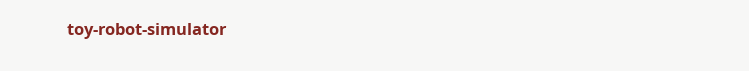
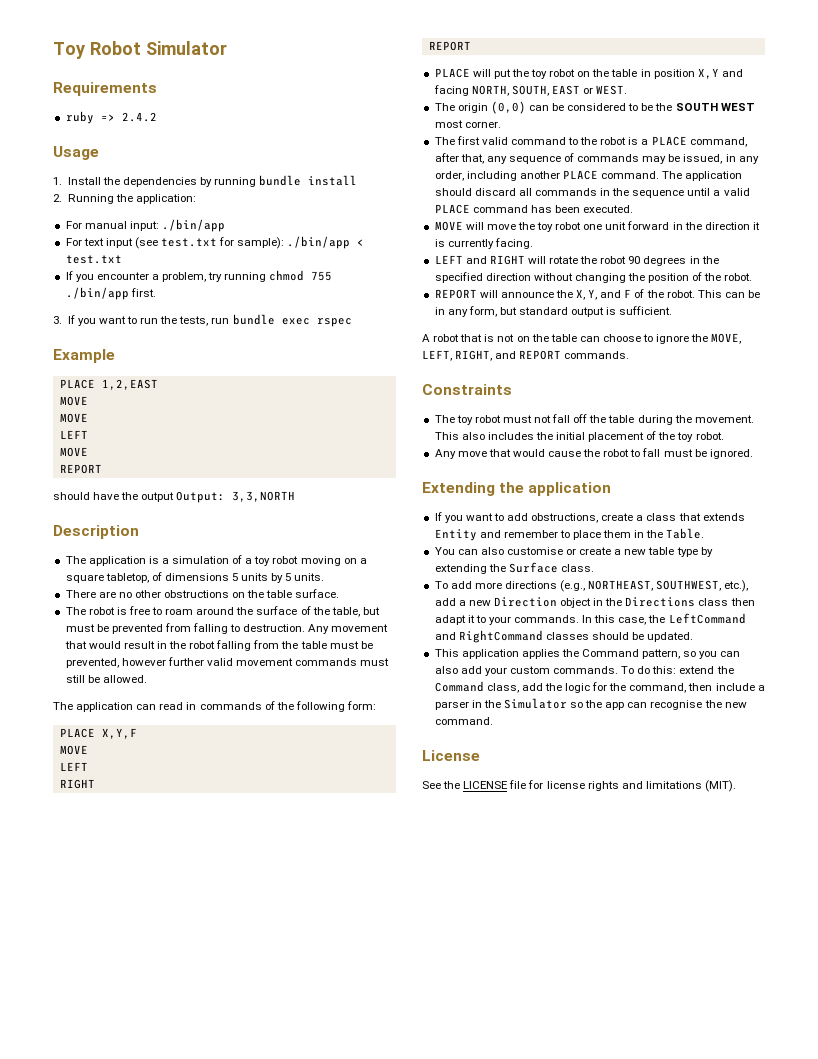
[67,23,227,39] toy-robot-simulator -> [53,41,227,59] [53,82,157,96] [65,111,157,124] [53,146,99,160] [53,175,358,187] [53,194,196,204] [65,219,225,232] [65,236,365,249] [65,255,122,264] [65,270,333,282] [65,287,156,300] [53,314,352,327] [53,349,115,363] [59,379,158,390] [59,396,88,406] [59,413,88,423] [59,430,88,439] [59,447,88,457] [59,464,102,474] [53,491,296,503] [53,525,139,539] [65,555,367,566] [65,572,325,583] [65,589,340,598] [65,606,380,617] [65,623,389,634] [64,640,373,651] [65,657,390,668] [65,675,147,683] [53,701,376,712] [59,728,137,739] [59,745,88,755] [59,762,88,771] [59,779,95,789] [428,41,471,51] [434,68,743,79] [433,85,628,96] [434,101,755,114] [434,120,501,128] [434,136,747,147] [434,153,759,164] [434,170,743,181] [434,188,750,198] [434,204,634,214] [434,221,760,232] [434,238,533,249] [434,255,719,266] [434,272,753,283] [434,289,761,300] [434,306,673,317] [422,333,742,344] [422,350,630,361] [422,384,512,395] [434,414,754,425] [434,431,724,442] [434,448,753,459] [422,482,612,496] [434,512,745,523] [434,528,705,541] [434,547,713,557] [434,562,594,574] [434,580,749,592] [434,597,755,608] [434,613,746,625] [434,630,694,643] [434,649,741,659] [434,666,734,676] [434,681,765,693] [434,698,747,710] [434,717,493,725] [422,750,480,761] [422,780,736,792] Toy Robot Simulator // Requirements // ruby => 2.4.2 // Usage // 1. Install the dependencies by running bundle install // 2. Running the application: // For manual input: ./bin/app // For text input (see test.txt for sample): ./bin/app < test.txt // If you encounter a problem, try running chmod 755 ./bin/app first. // 3. If you want to run the tests, run bundle exec rspec // Example // PLACE 1,2,EAST // MOVE // MOVE // LEFT // MOVE // REPORT // should have the output Output: 3,3,NORTH // Description // The application is a simulation of a toy robot moving on a square tabletop, of dimensions 5 units by 5 units. // There are no other obstructions on the table surface. // The robot is free to roam around the surface of the table, but must be prevented from falling to destruction. Any movement that would result in the robot falling from the table must be prevented, however further valid movement commands must still be allowed. // The application can read in commands of the following form: // PLACE X,Y,F // MOVE // LEFT // RIGHT // REPORT // PLACE will put the toy robot on the table in position X,Y and facing NORTH, SOUTH, EAST or WEST. // The origin (0,0) can be considered to be the SOUTH WEST most corner. // The first valid command to the robot is a PLACE command, after that, any sequence of commands may be issued, in any order, including another PLACE command. The application should discard all commands in the sequence until a valid PLACE command has been executed. // MOVE will move the toy robot one unit forward in the direction it is currently facing. // LEFT and RIGHT will rotate the robot 90 degrees in the specified direction without changing the position of the robot. // REPORT will announce the X, Y, and F of the robot. This can be in any form, but standard output is sufficient. // A robot that is not on the table can choose to ignore the MOVE, LEFT, RIGHT, and REPORT commands. // Constraints // The toy robot must not fall off the table during the movement. This also includes the initial placement of the toy robot. // Any move that would cause the robot to fall must be ignored. // Extending the application // If you want to add obstructions, create a class that extends Entity and remember to place them in the Table. // You can also customise or create a new table type by extending the Surface class. // To add more directions (e.g., NORTHEAST, SOUTHWEST, etc.), add a new Direction object in the Directions class then adapt it to your commands. In this case, the LeftCommand and RightCommand classes should be updated. // This application applies the Command pattern, so you can also add your custom commands. To do this: extend the Command class, add the logic for the command, then include a parser in the Simulator so the app can recognise the new command. // License // See the LICENSE file for license rights and limitations (MIT).

